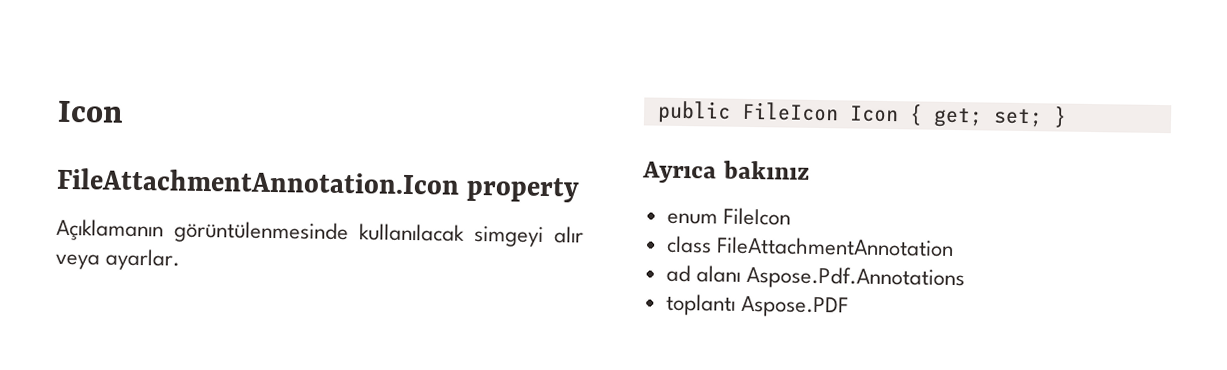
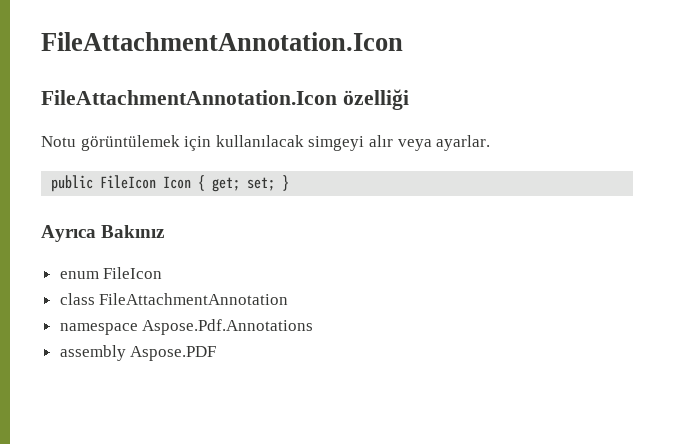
[57,100,124,123] [56,167,581,203] [56,218,349,245] Icon // FileAttachmentAnnotation.Icon property // Açıklamanın görüntülenmesinde -> [41,32,403,51] [41,89,409,110] [41,135,212,151] FileAttachmentAnnotation.Icon // FileAttachmentAnnotation.Icon özelliği // Notu görüntülemek için
[722,160,810,180] bakınız -> [101,225,166,238] Bakınız
[665,264,741,283] ad alanı -> [59,323,138,335] namespace
[665,293,736,316] toplantı -> [59,345,126,361] assembly

